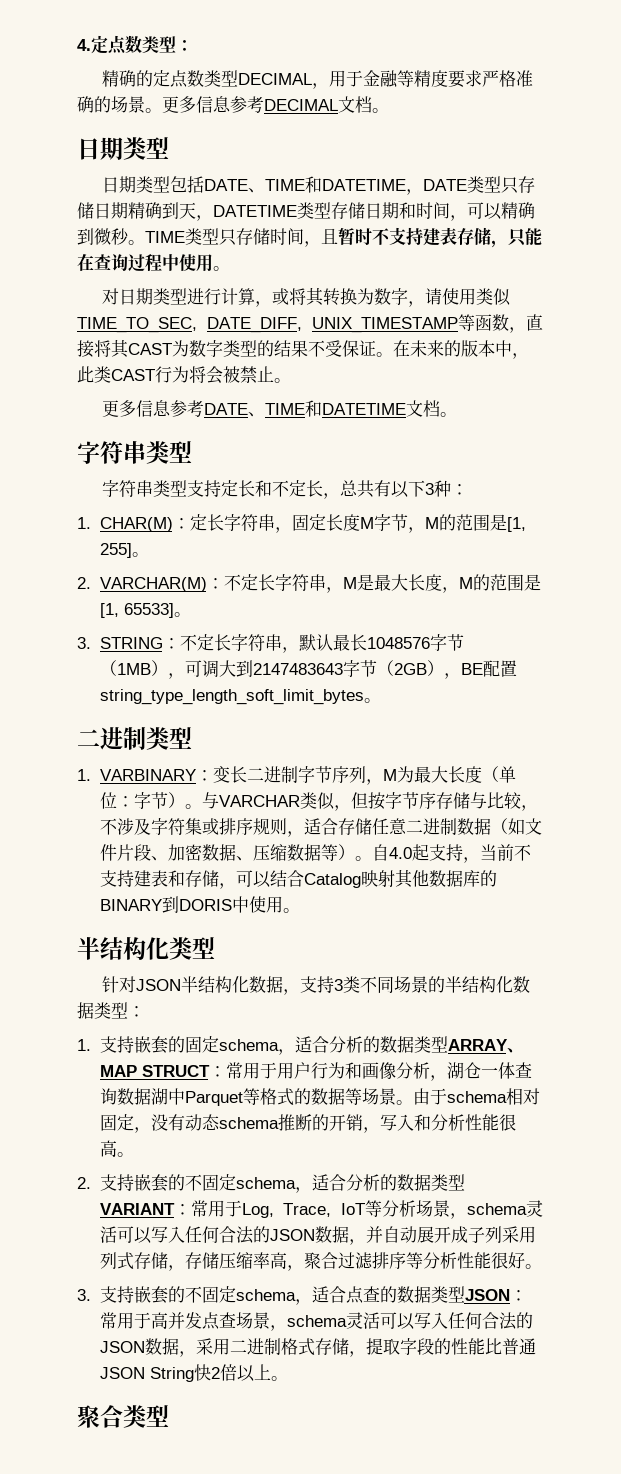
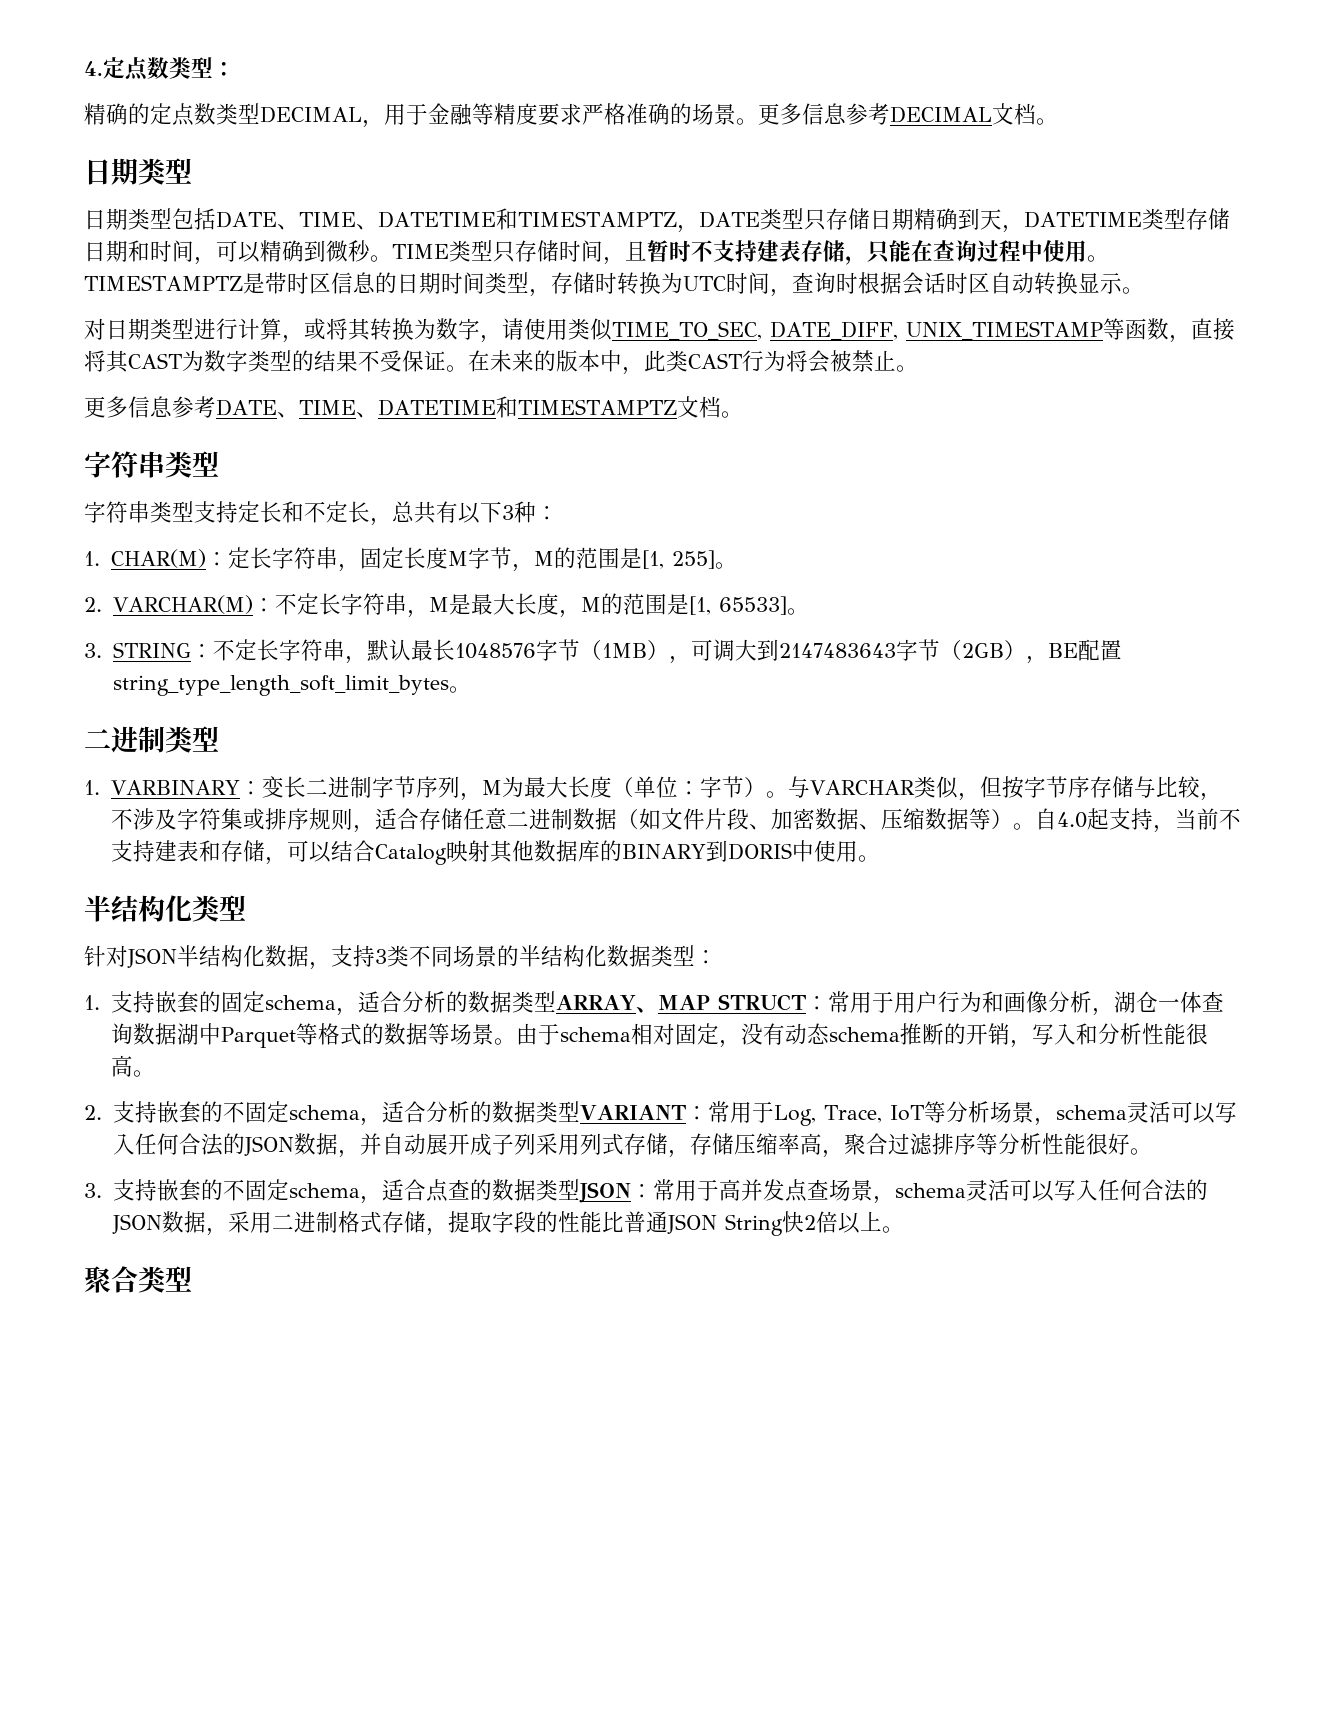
[304,176,406,193] 和DATETIME -> [355,208,677,230] 、DATETIME和TIMESTAMPTZ
(230, 268) none -> [84,272,1144,297] TIMESTAMPTZ是带时区信息的日期时间类型，存储时转换为UTC时间，查询时根据会话时区自动转换显示。
[304,400,406,417] 和DATETIME -> [355,396,677,418] 、DATETIME和TIMESTAMPTZ

